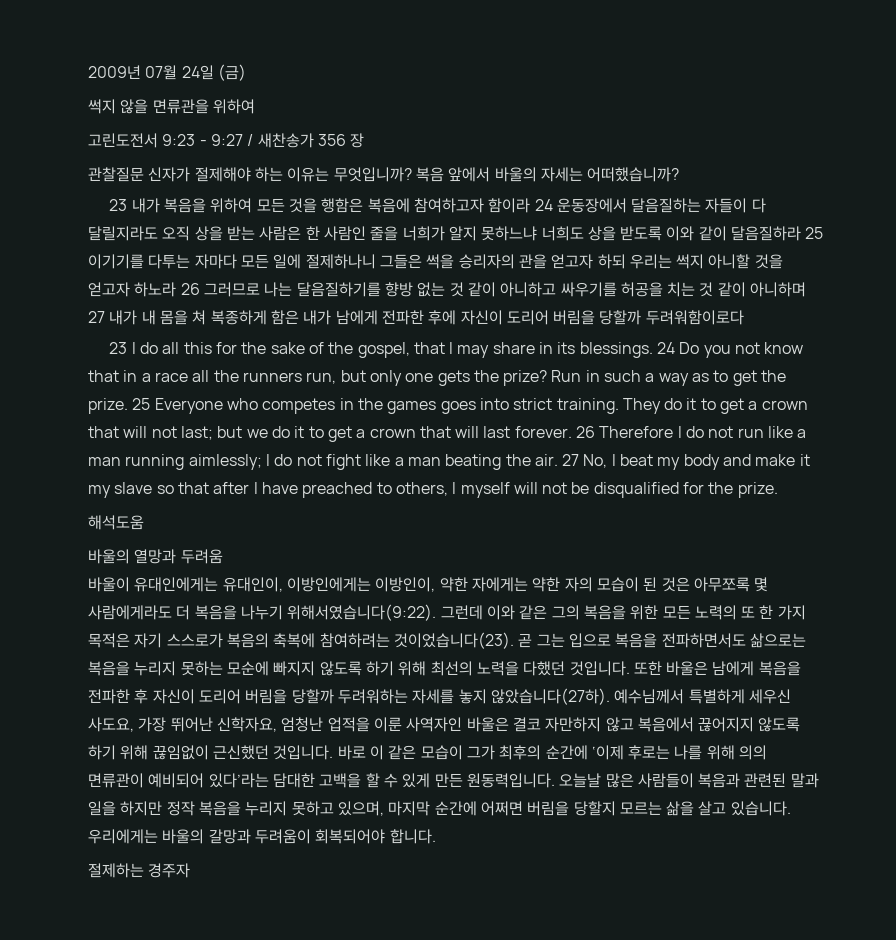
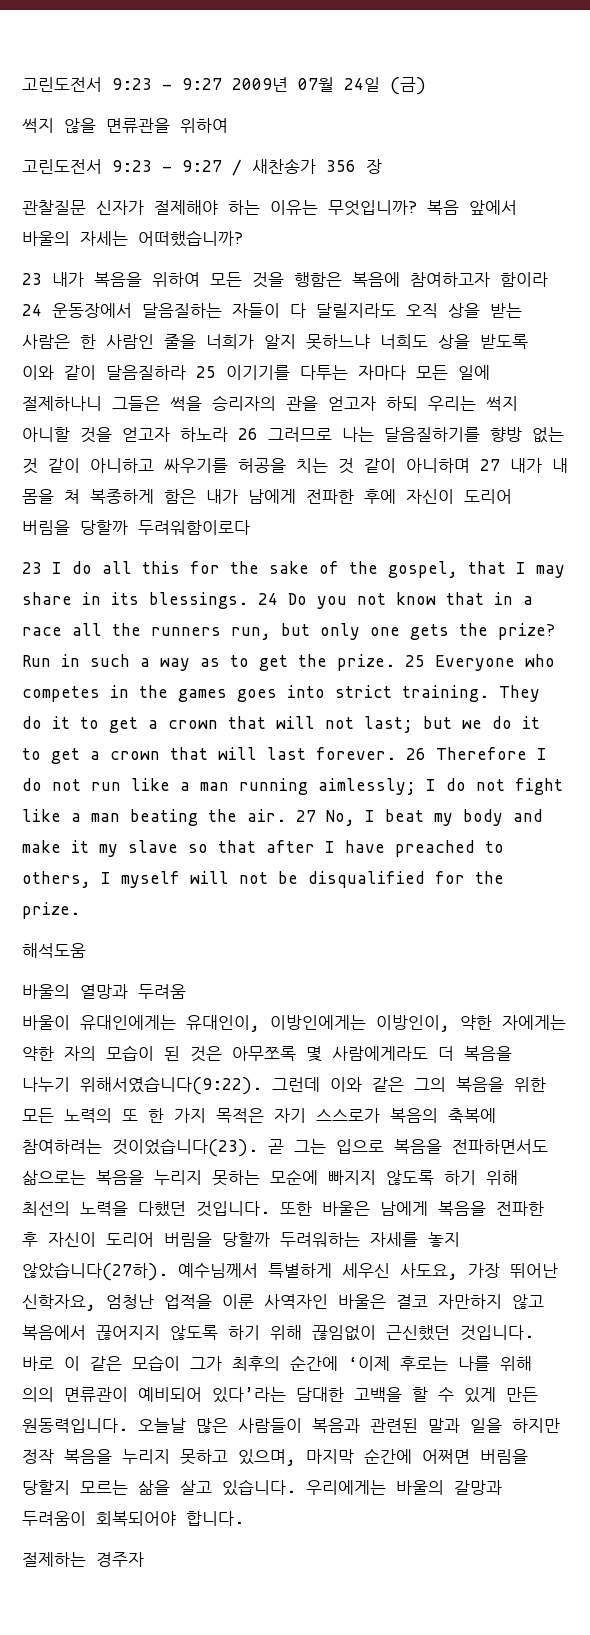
(88, 72) none -> [22,77,222,92] 고린도전서 9:23 - 9:27

